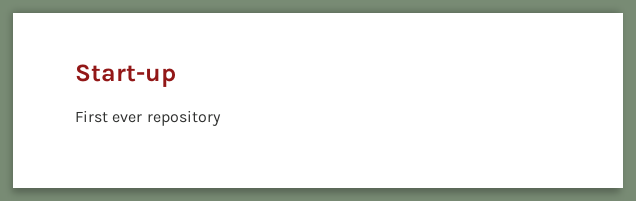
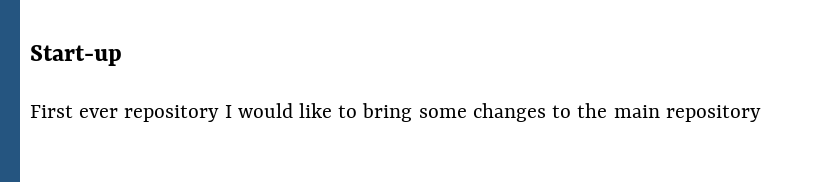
(221, 118) none -> [224,103,761,122] I would like to bring some changes to the main repository

